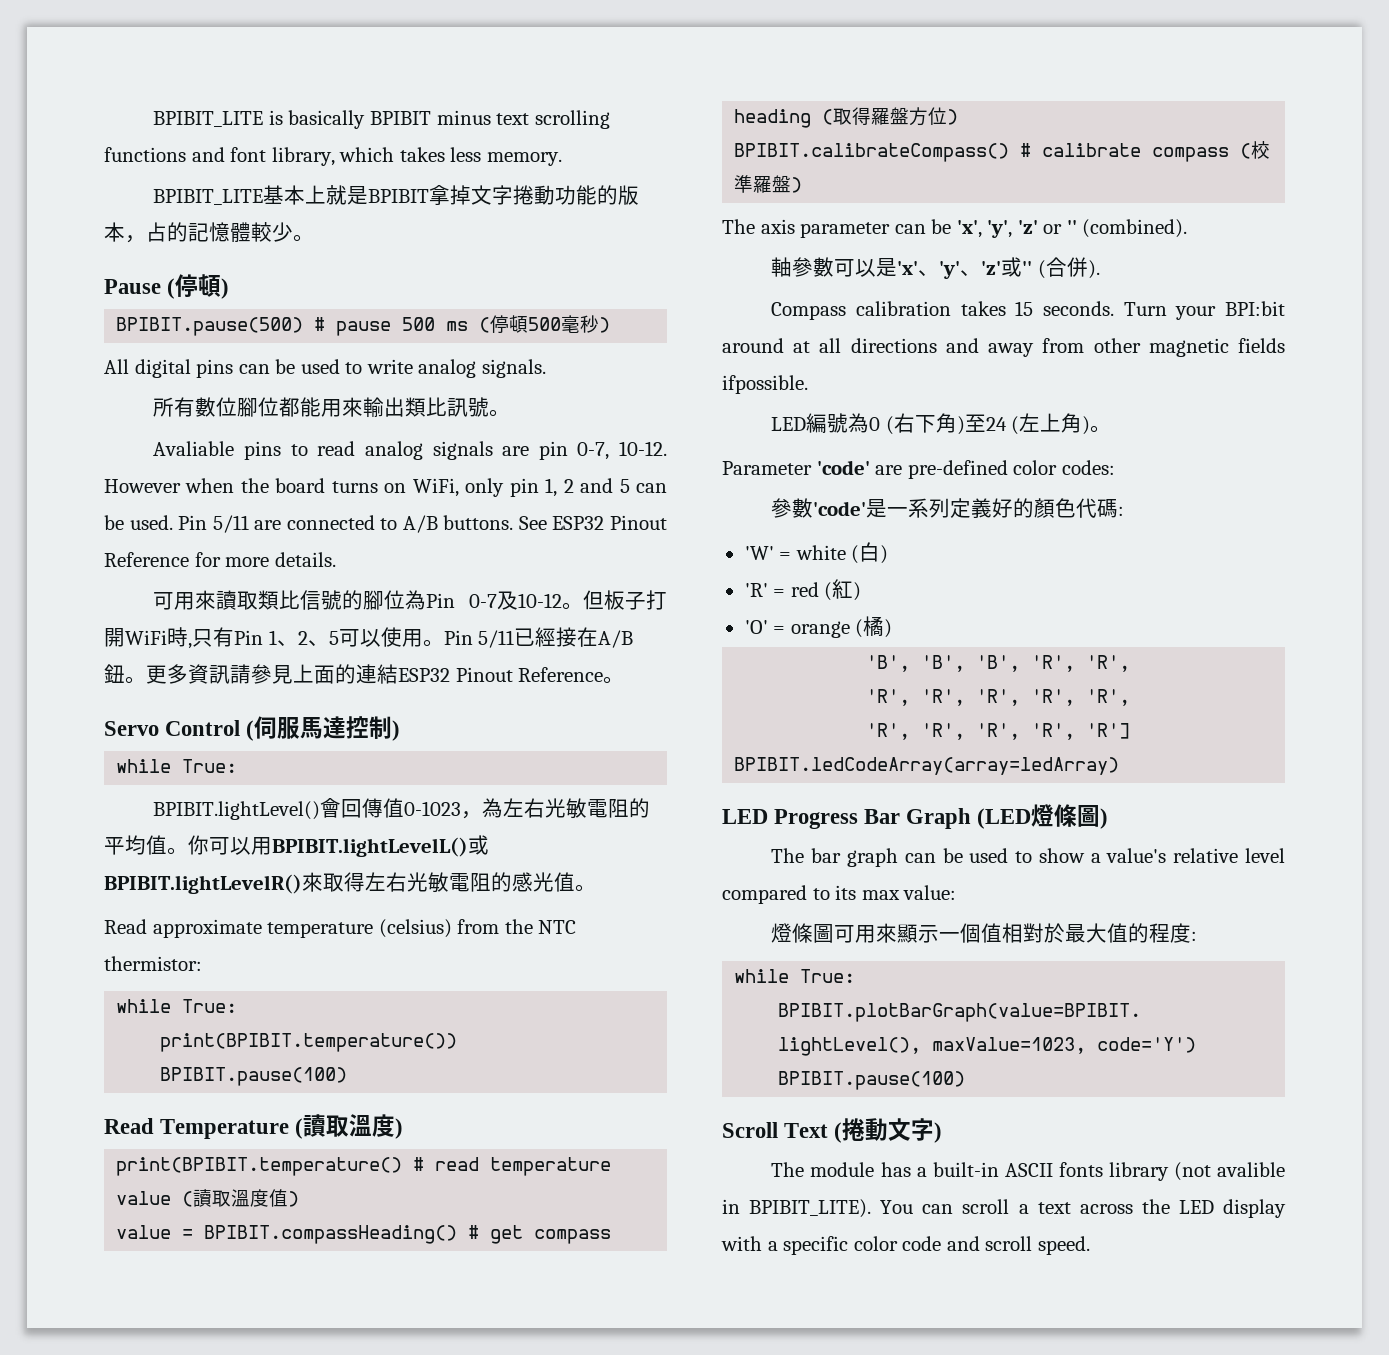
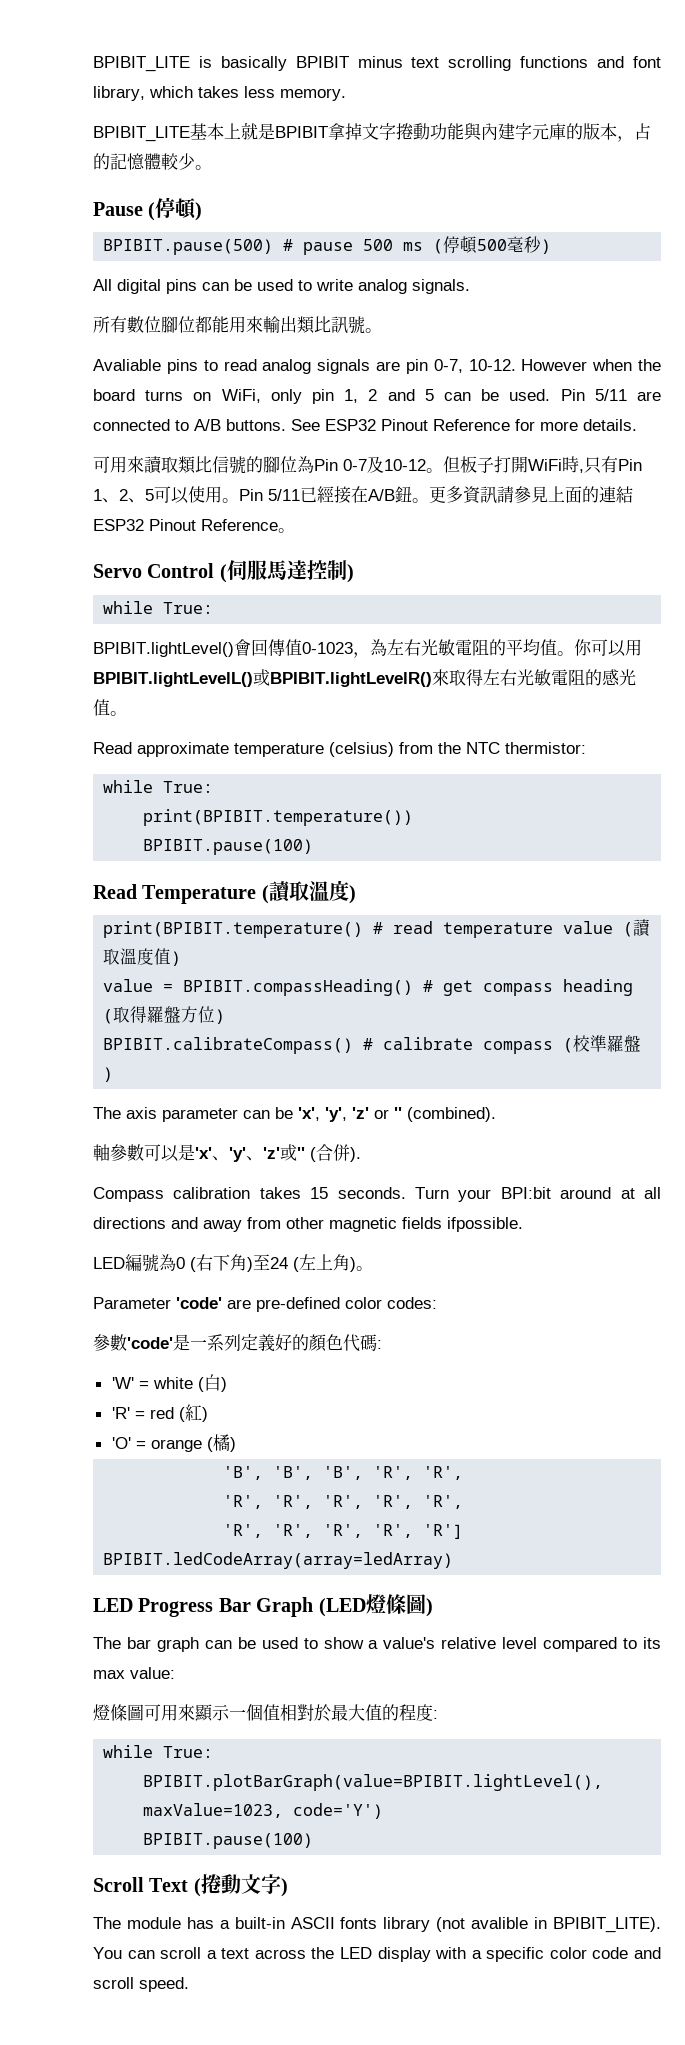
(598, 195) none -> [464,123,566,141] 與內建字元庫

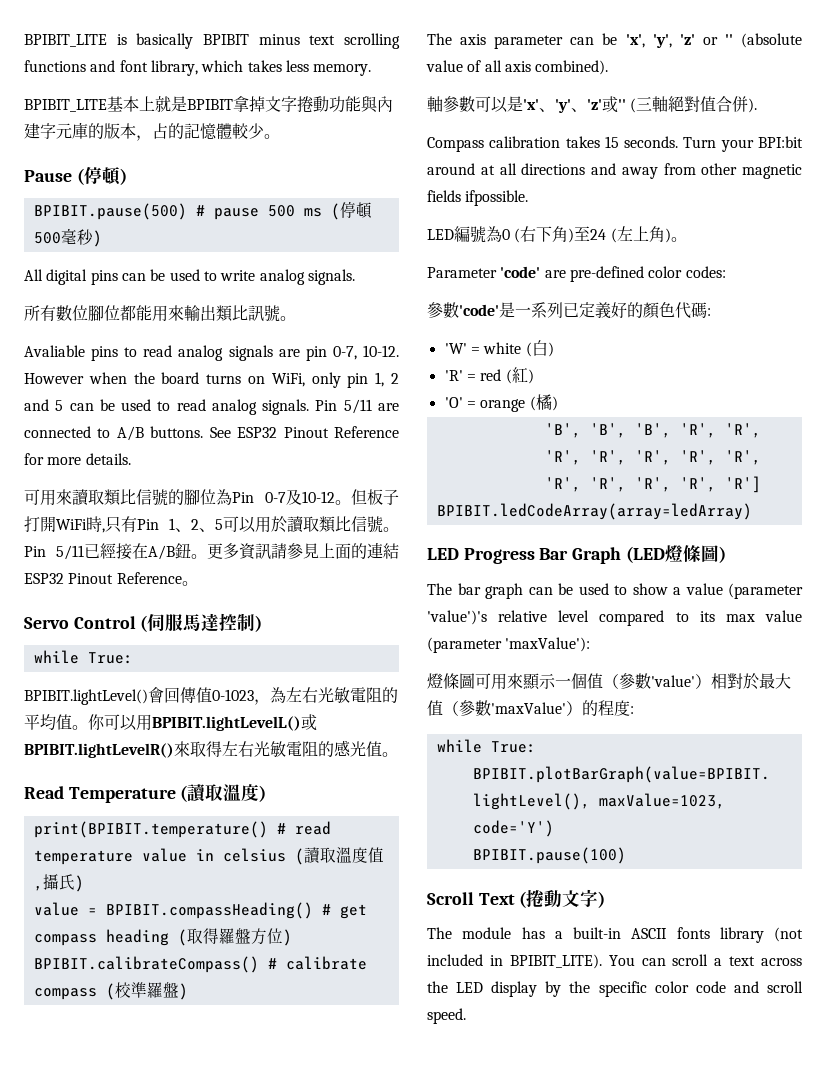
[509,389,551,401] used. -> [121,399,310,415] used to read analog signals.
[188,486,222,503] 使用 -> [255,516,383,533] 用於讀取類比信號
[93,742,586,757] [103,780,214,793] [143,809,414,826] [143,839,314,855] // Read approximate temperature (celsius) from the NTC thermistor: // while True: // print(BPIBIT.temperature()) // BPIBIT.pause(100) -> (398, 754) none
(614, 927) none -> [195,848,286,862] in celsius
(172, 956) none -> [33,874,75,891] ,攝氏
[407,1107,496,1122] (combined). -> [741,33,802,48] [426,60,609,75] (absolute value of all axis combined).
(316, 1154) none -> [636,96,717,112] 三軸絕對值
(241, 1342) none -> [563,302,579,317] 已
[383,1637,436,1649] value's -> [685,583,803,599] [427,610,487,625] value (parameter 'value')'s
[130,1667,175,1679] value: -> [765,610,802,622] [427,637,591,653] value (parameter 'maxValue'):
[280,1704,382,1722] 相對於最大值 -> [603,673,791,690] [427,700,582,716] （參數'value'）相對於最大值（參數'maxValue'）
[471,1917,529,1929] avalible -> [427,954,483,966] included
[435,1947,482,1959] with a -> [545,981,591,997] by the

